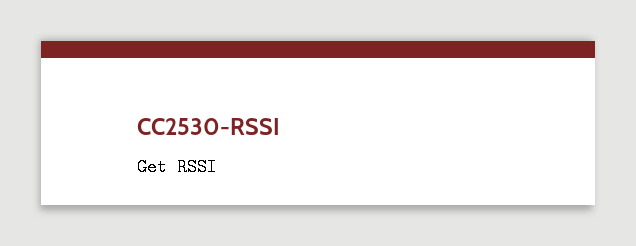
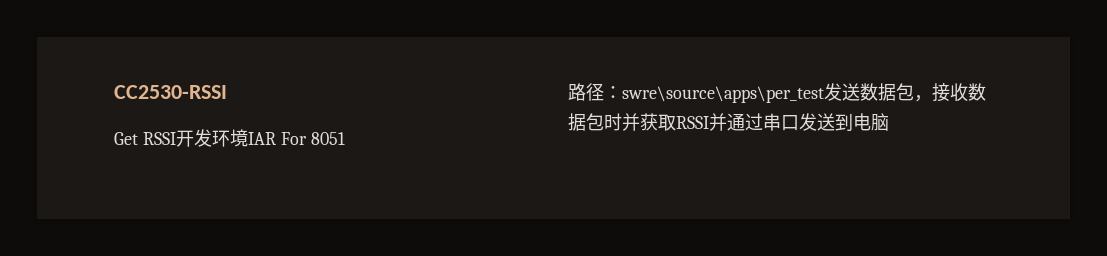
(217, 167) none -> [175,129,345,147] [568,83,986,103] [568,113,889,131] 开发环境IAR For 8051 // 路径：swre\source\apps\per_test发送数据包，接收数据包时并获取RSSI并通过串口发送到电脑

